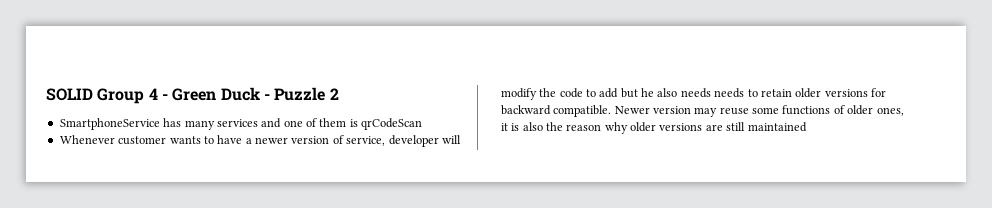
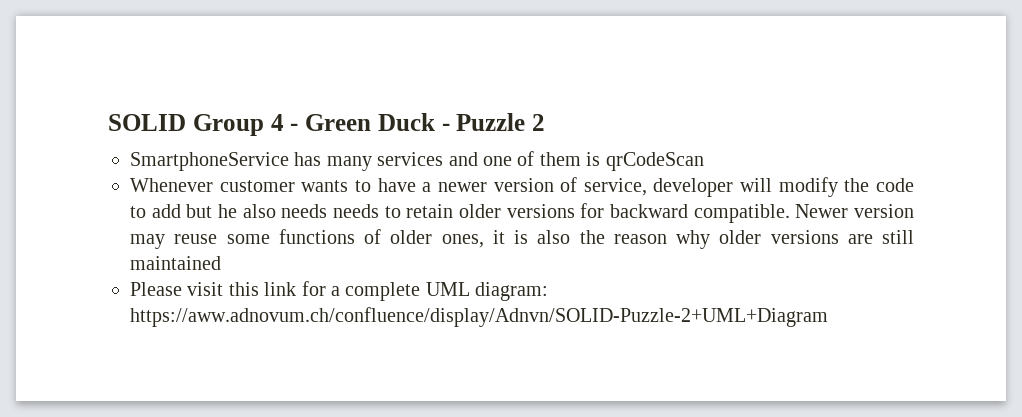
(807, 127) none -> [130,281,549,301] [130,307,828,327] // Please visit this link for a complete UML diagram: https://aww.adnovum.ch/confluence/display/Adnvn/SOLID-Puzzle-2+UML+Diagram

